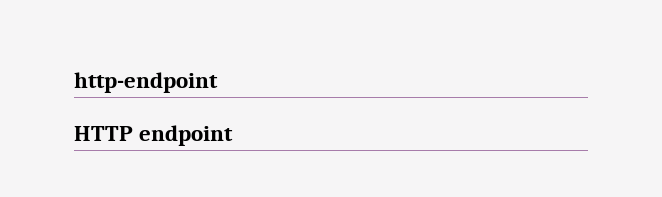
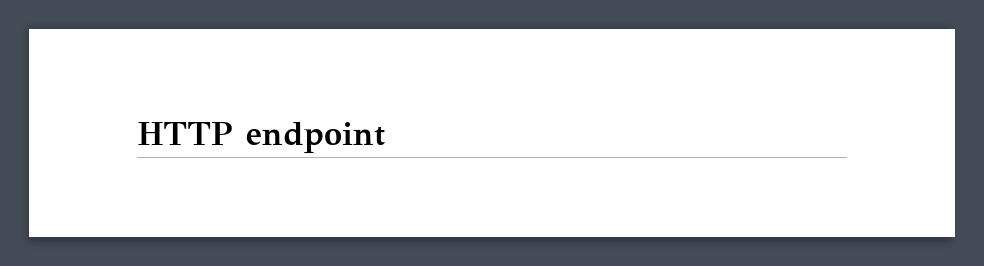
[74,72,218,93] http-endpoint // -> (137, 133) none

